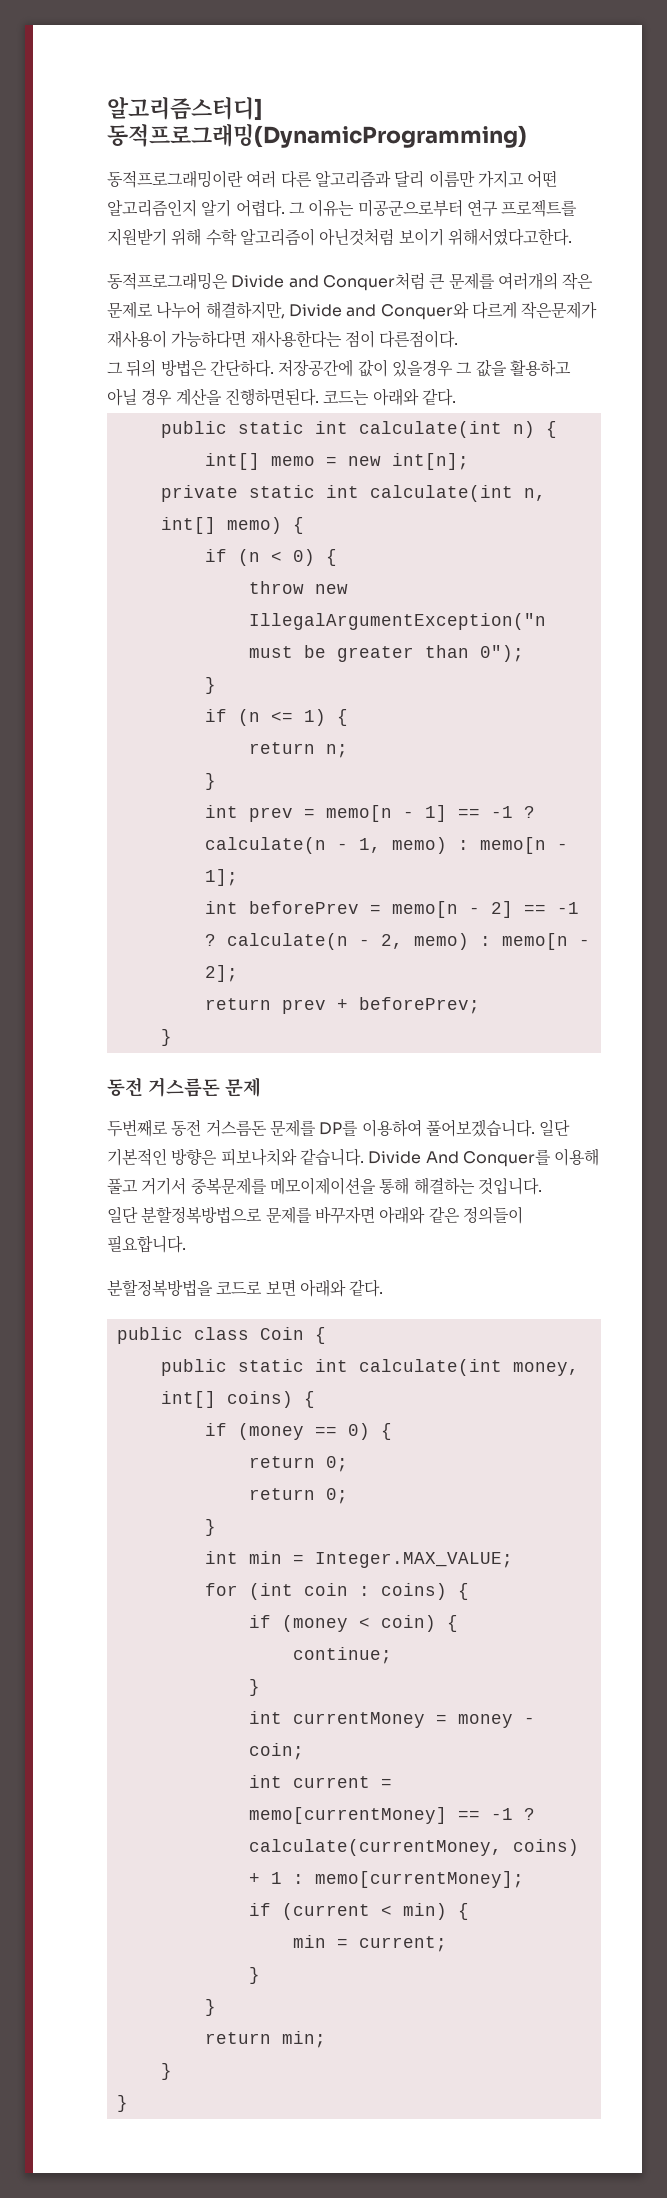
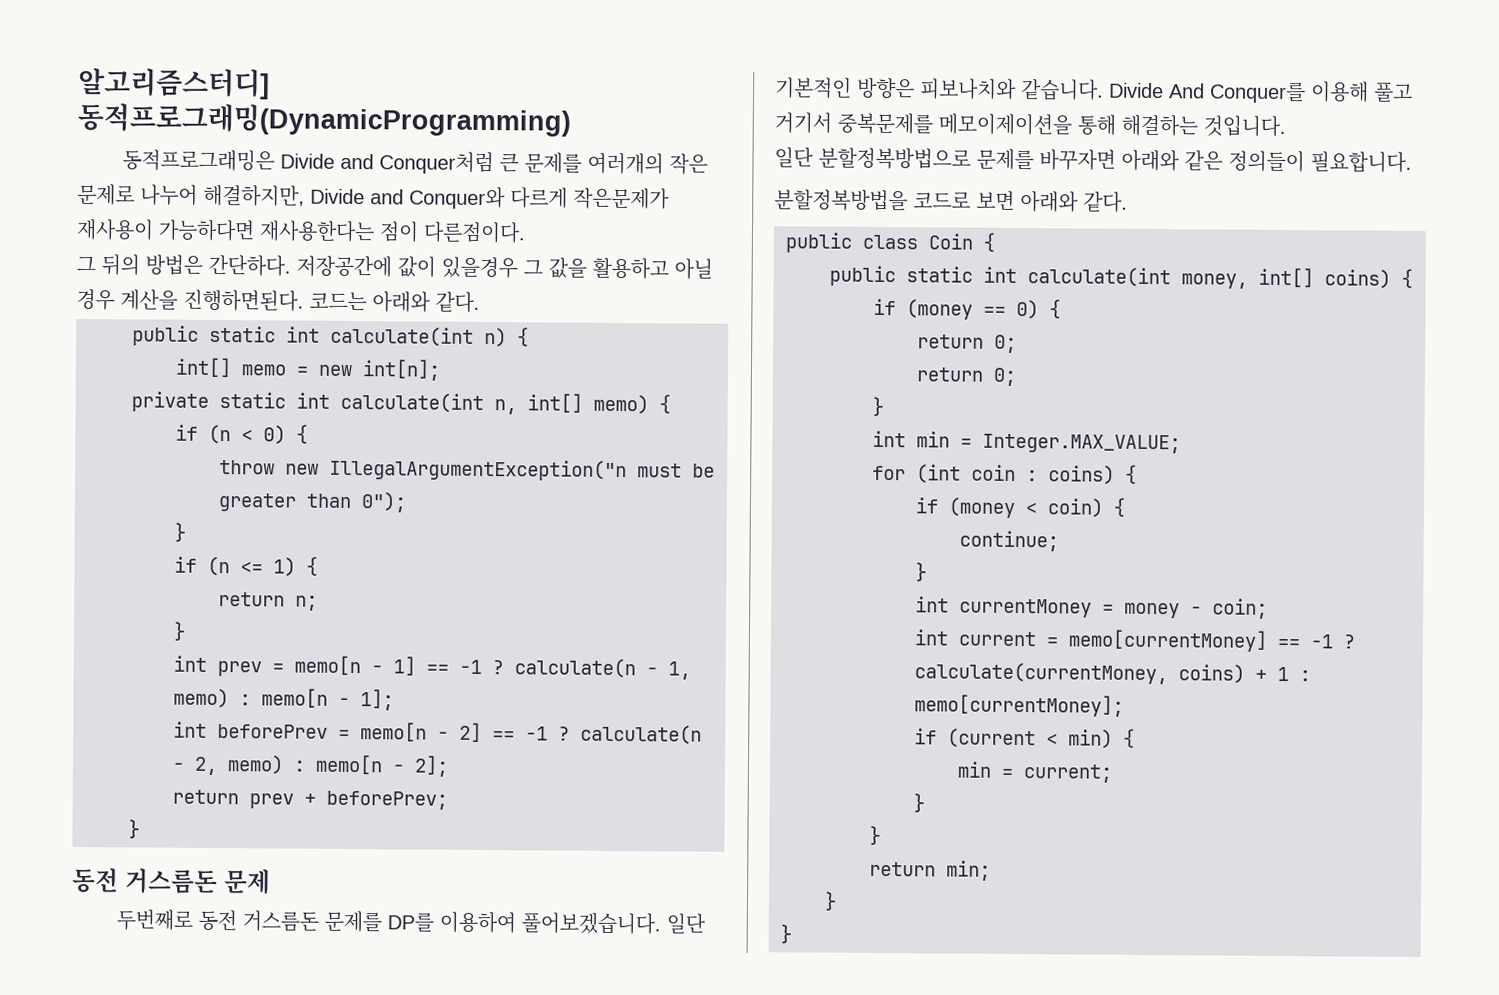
[107,170,558,188] [107,199,578,217] [107,228,572,246] // 동적프로그래밍이란 여러 다른 알고리즘과 달리 이름만 가지고 어떤 알고리즘인지 알기 어렵다. 그 이유는 미공군으로부터 연구 프로젝트를 지원받기 위해 수학 알고리즘이 아닌것처럼 보이기 위해서였다고한다. -> (571, 119) none

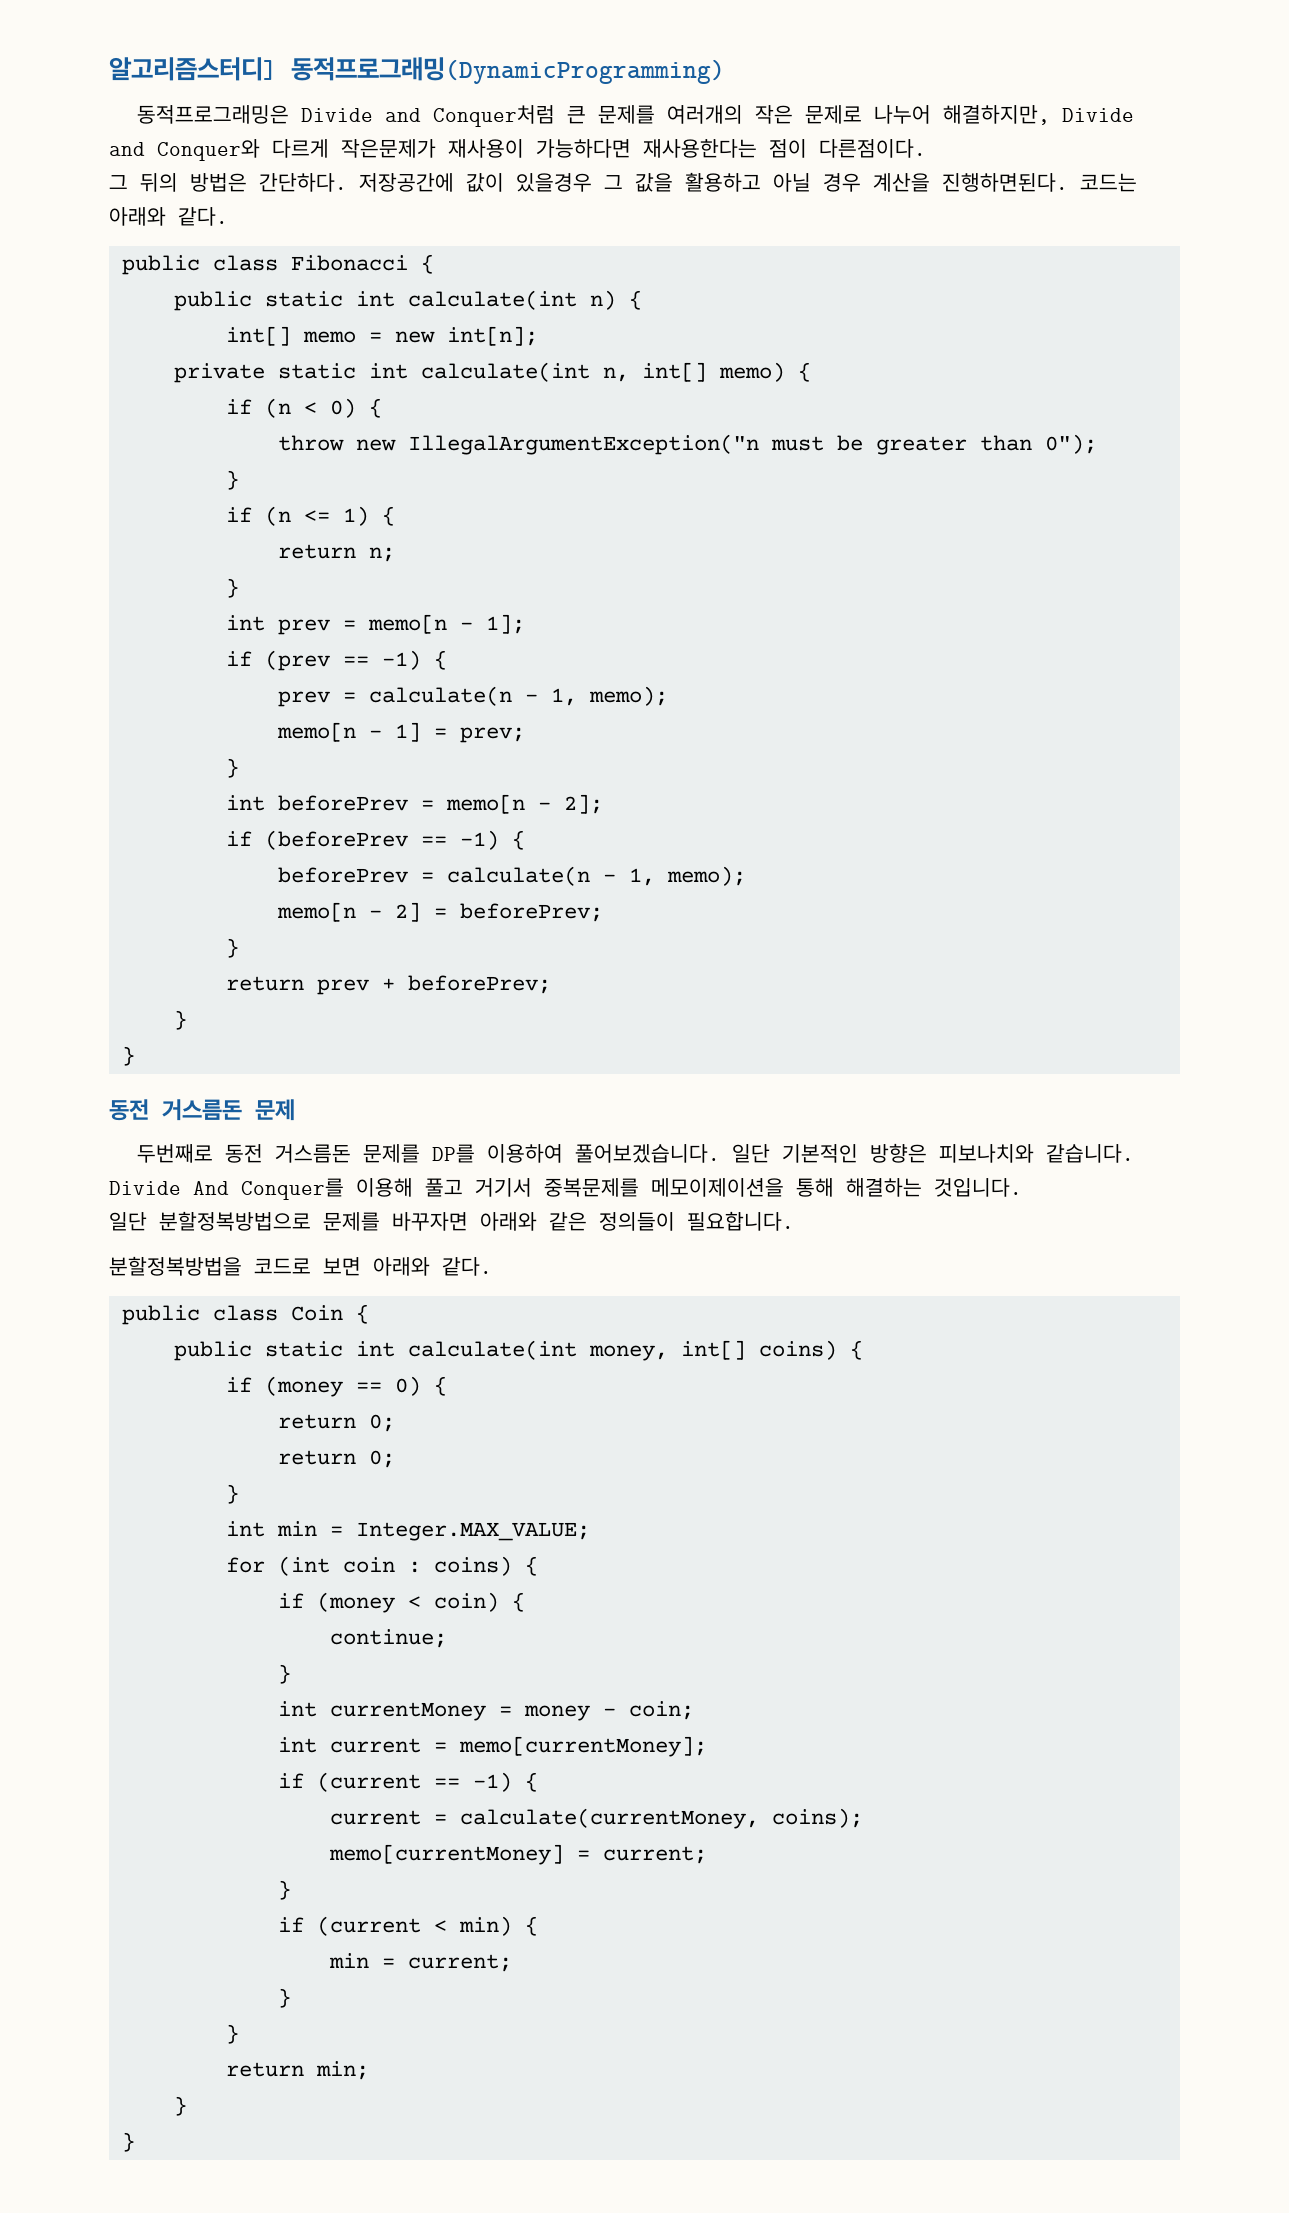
(480, 302) none -> [121,254,434,275] // public class Fibonacci {
[393,656,691,680] [173,688,394,711] 1] == -1 ? calculate(n - 1, memo) : memo[n - 1]; -> [485,614,525,634] [225,650,447,671] [277,686,668,707] [276,722,525,743] [225,758,239,778] 1]; // if (prev == -1) { // prev = calculate(n - 1, memo); // memo[n - 1] = prev; // }
[459,722,702,745] [172,754,449,777] 2] == -1 ? calculate(n - 2, memo) : memo[n - 2]; -> [563,794,603,814] [225,830,525,850] [277,866,746,886] [276,902,603,922] [225,938,239,958] 2]; // if (beforePrev == -1) { // beforePrev = calculate(n - 1, memo); // memo[n - 2] = beforePrev; // }
(140, 829) none -> [121,1046,135,1066] // }
[1068,629,1355,652] [914,662,1311,685] [914,694,1124,717] memo[currentMoney] == -1 ? calculate(currentMoney, coins) + 1 : memo[currentMoney]; -> [458,1736,707,1757] [277,1772,538,1792] [329,1808,863,1829] [328,1844,707,1865] [277,1880,291,1900] memo[currentMoney]; // if (current == -1) { // current = calculate(currentMoney, coins); // memo[currentMoney] = current; // }

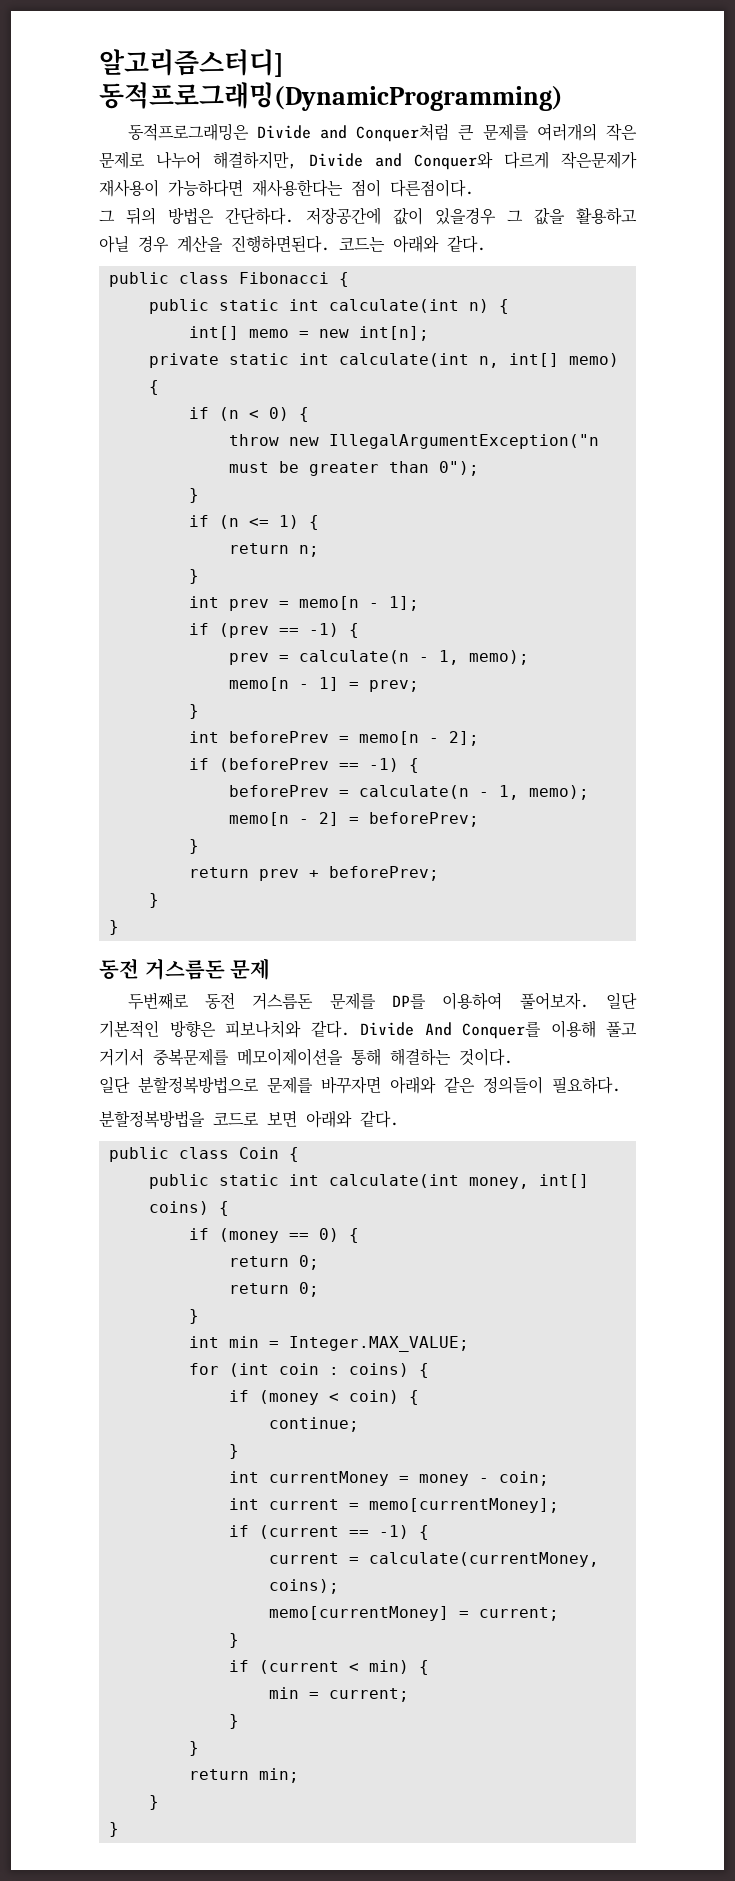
[575,1144,721,1163] 풀어보겠습니다. -> [519,992,589,1010] 풀어보자.
[1046,1144,1135,1163] 같습니다. -> [310,1020,350,1038] 같다.
[934,1178,1022,1197] 것입니다. -> [459,1048,513,1066] 것이다.
[687,1211,794,1231] 필요합니다. -> [552,1076,621,1094] 필요하다.

